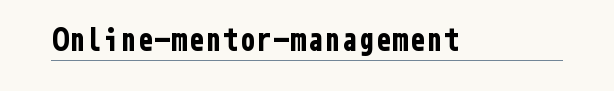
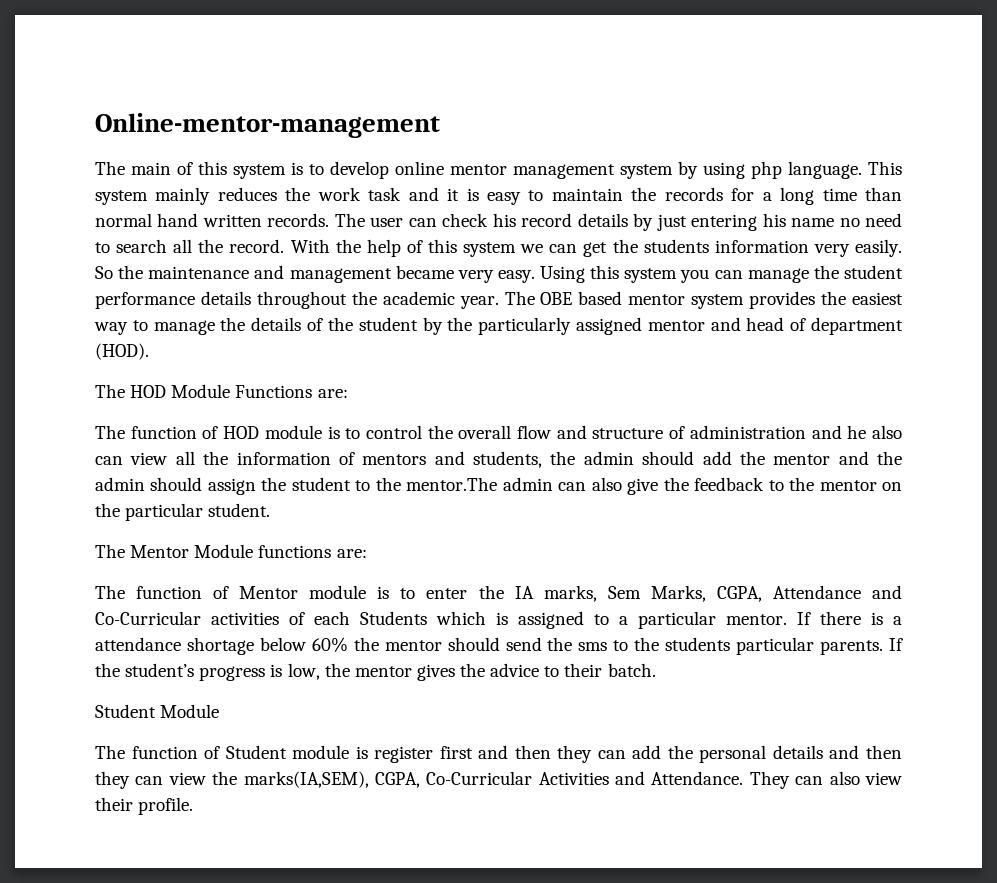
(459, 41) none -> [95,161,902,179] [95,187,903,205] [95,213,903,231] [95,239,902,257] [95,265,903,283] [95,291,903,309] [94,317,903,335] [95,343,149,360] [95,384,348,398] [95,425,903,439] [95,451,902,468] [95,477,903,495] [95,503,271,521] [95,544,367,558] [95,585,903,602] [95,611,902,629] [95,637,903,655] [95,663,656,681] [95,704,220,718] [95,745,902,763] [95,771,902,789] [95,797,194,815] // The main of this system is to develop online mentor management system by using php language. This system mainly reduces the work task and it is easy to maintain the records for a long time than normal hand written records. The user can check his record details by just entering his name no need to search all the record. With the help of this system we can get the students information very easily. So the maintenance and management became very easy. Using this system you can manage the student performance details throughout the academic year. The OBE based mentor system provides the easiest way to manage the details of the student by the particularly assigned mentor and head of department (HOD). // The HOD Module Functions are: // The function of HOD module is to control the overall flow and structure of administration and he also can view all the information of mentors and students, the admin should add the mentor and the admin should assign the student to the mentor.The admin can also give the feedback to the mentor on the particular student. // The Mentor Module functions are: // The function of Mentor module is to enter the IA marks, Sem Marks, CGPA, Attendance and Co-Curricular activities of each Students which is assigned to a particular mentor. If there is a attendance shortage below 60% the mentor should send the sms to the students particular parents. If the student’s progress is low, the mentor gives the advice to their batch. // Student Module // The function of Student module is register first and then they can add the personal details and then they can view the marks(IA,SEM), CGPA, Co-Curricular Activities and Attendance. They can also view their profile.

